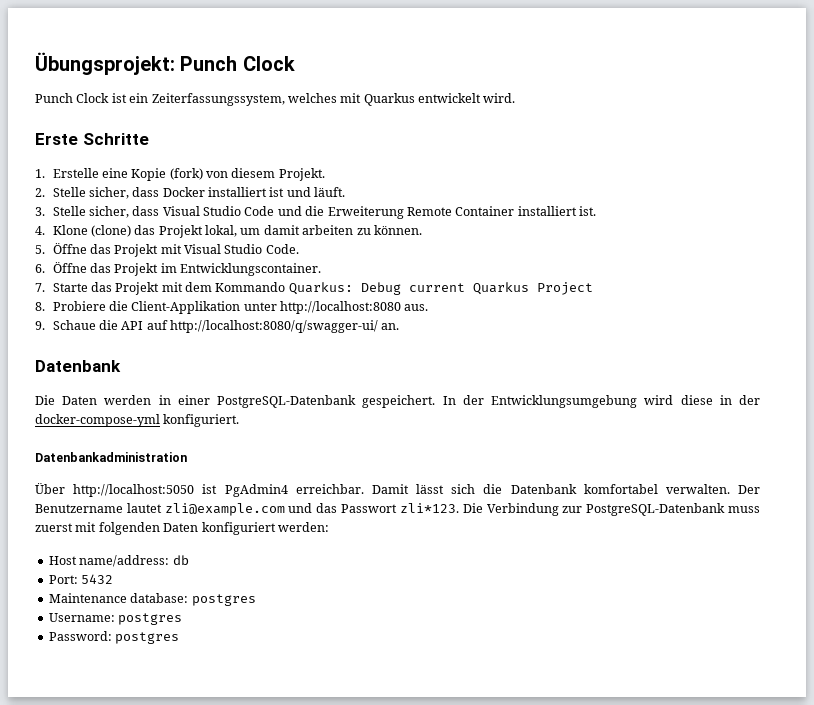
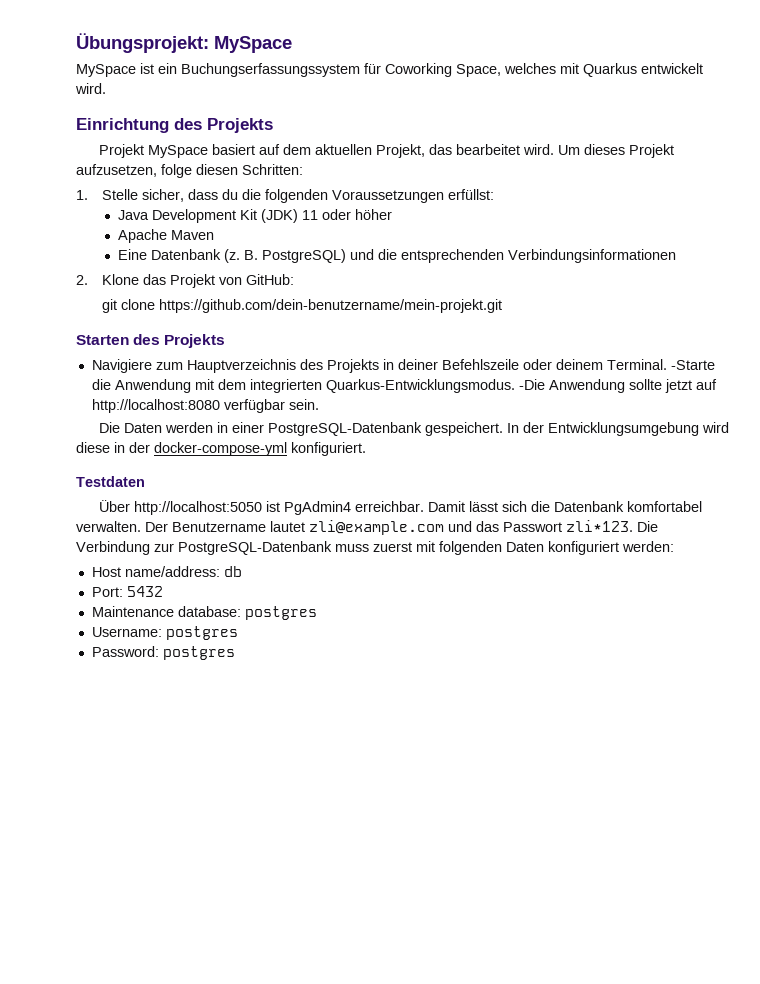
[180,56,295,71] [35,93,285,106] Punch Clock // Punch Clock ist ein Zeiterfassungssystem, -> [214,36,292,53] [76,63,501,77] MySpace // MySpace ist ein Buchungserfassungssystem für Coworking Space,
[35,133,149,145] [35,168,325,181] [35,187,346,199] [35,206,597,219] [35,225,422,238] [35,243,299,257] [35,262,322,276] [35,282,593,295] [35,301,429,314] [35,320,400,333] [35,360,121,372] Erste Schritte // 1. Erstelle eine Kopie (fork) von diesem Projekt. // 2. Stelle sicher, dass Docker installiert ist und läuft. // 3. Stelle sicher, dass Visual Studio Code und die Erweiterung Remote Container installiert ist. // 4. Klone (clone) das Projekt lokal, um damit arbeiten zu können. // 5. Öffne das Projekt mit Visual Studio Code. // 6. Öffne das Projekt im Entwicklungscontainer. // 7. Starte das Projekt mit dem Kommando Quarkus: Debug current Quarkus Project // 8. Probiere die Client-Applikation unter http://localhost:8080 aus. // 9. Schaue die API auf http://localhost:8080/q/swagger-ui/ an. // Datenbank -> [76,118,273,133] [99,144,675,158] [76,164,303,178] [76,189,494,203] [117,209,392,223] [117,229,214,243] [117,249,676,263] [76,274,294,288] [101,299,502,313] [76,334,226,348] [91,359,715,373] [91,379,717,393] [91,399,319,413] Einrichtung des Projekts // Projekt MySpace basiert auf dem aktuellen Projekt, das bearbeitet wird. Um dieses Projekt aufzusetzen, folge diesen Schritten: // 1. Stelle sicher, dass du die folgenden Voraussetzungen erfüllst: // Java Development Kit (JDK) 11 oder höher // Apache Maven // Eine Datenbank (z. B. PostgreSQL) und die entsprechenden Verbindungsinformationen // 2. Klone das Projekt von GitHub: // git clone https://github.com/dein-benutzername/mein-projekt.git // Starten des Projekts // Navigiere zum Hauptverzeichnis des Projekts in deiner Befehlszeile oder deinem Terminal. -Starte die Anwendung mit dem integrierten Quarkus-Entwicklungsmodus. -Die Anwendung sollte jetzt auf http://localhost:8080 verfügbar sein.
[35,452,187,462] Datenbankadministration -> [76,476,145,487] Testdaten

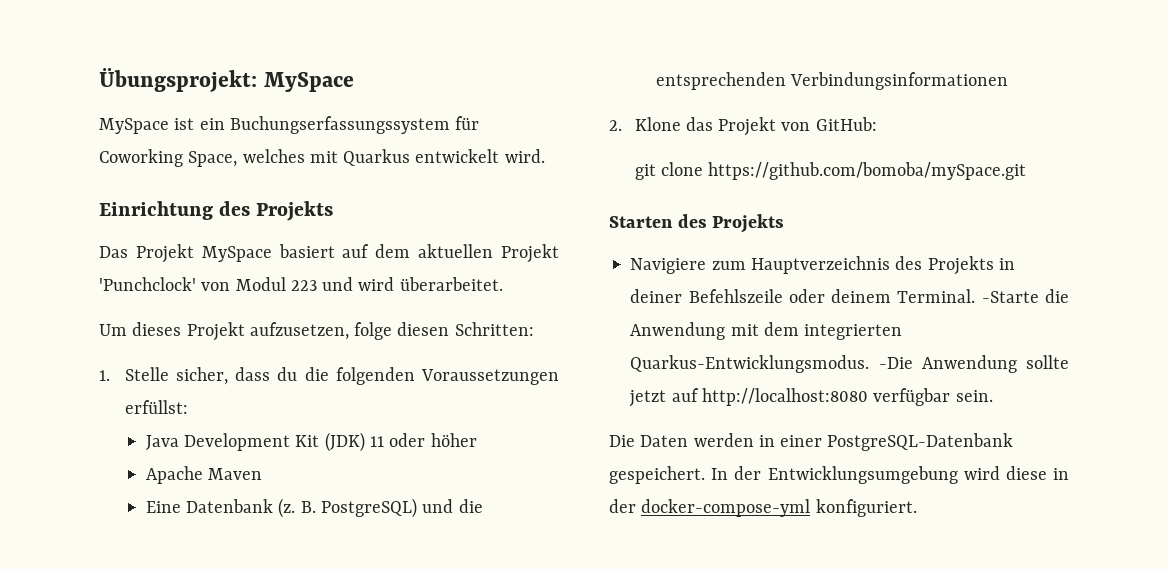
(273, 125) none -> [99,246,128,258] Das
[376,144,555,158] Projekt, das bearbeitet wird. -> [500,244,559,263] [99,277,503,291] Projekt 'Punchclock' von Modul 223 und wird überarbeitet. //
[158,299,502,313] https://github.com/dein-benutzername/mein-projekt.git -> [708,162,1027,180] https://github.com/bomoba/mySpace.git
[76,476,145,487] [99,500,703,515] [76,520,658,535] [76,541,674,555] [91,566,242,577] [91,586,163,597] [91,606,317,620] [91,626,238,640] [91,646,235,660] // Testdaten // Über http://localhost:5050 ist PgAdmin4 erreichbar. Damit lässt sich die Datenbank komfortabel verwalten. Der Benutzername lautet zli@example.com und das Passwort zli*123. Die Verbindung zur PostgreSQL-Datenbank muss zuerst mit folgenden Daten konfiguriert werden: // Host name/address: db // Port: 5432 // Maintenance database: postgres // Username: postgres // Password: postgres -> (917, 508) none

